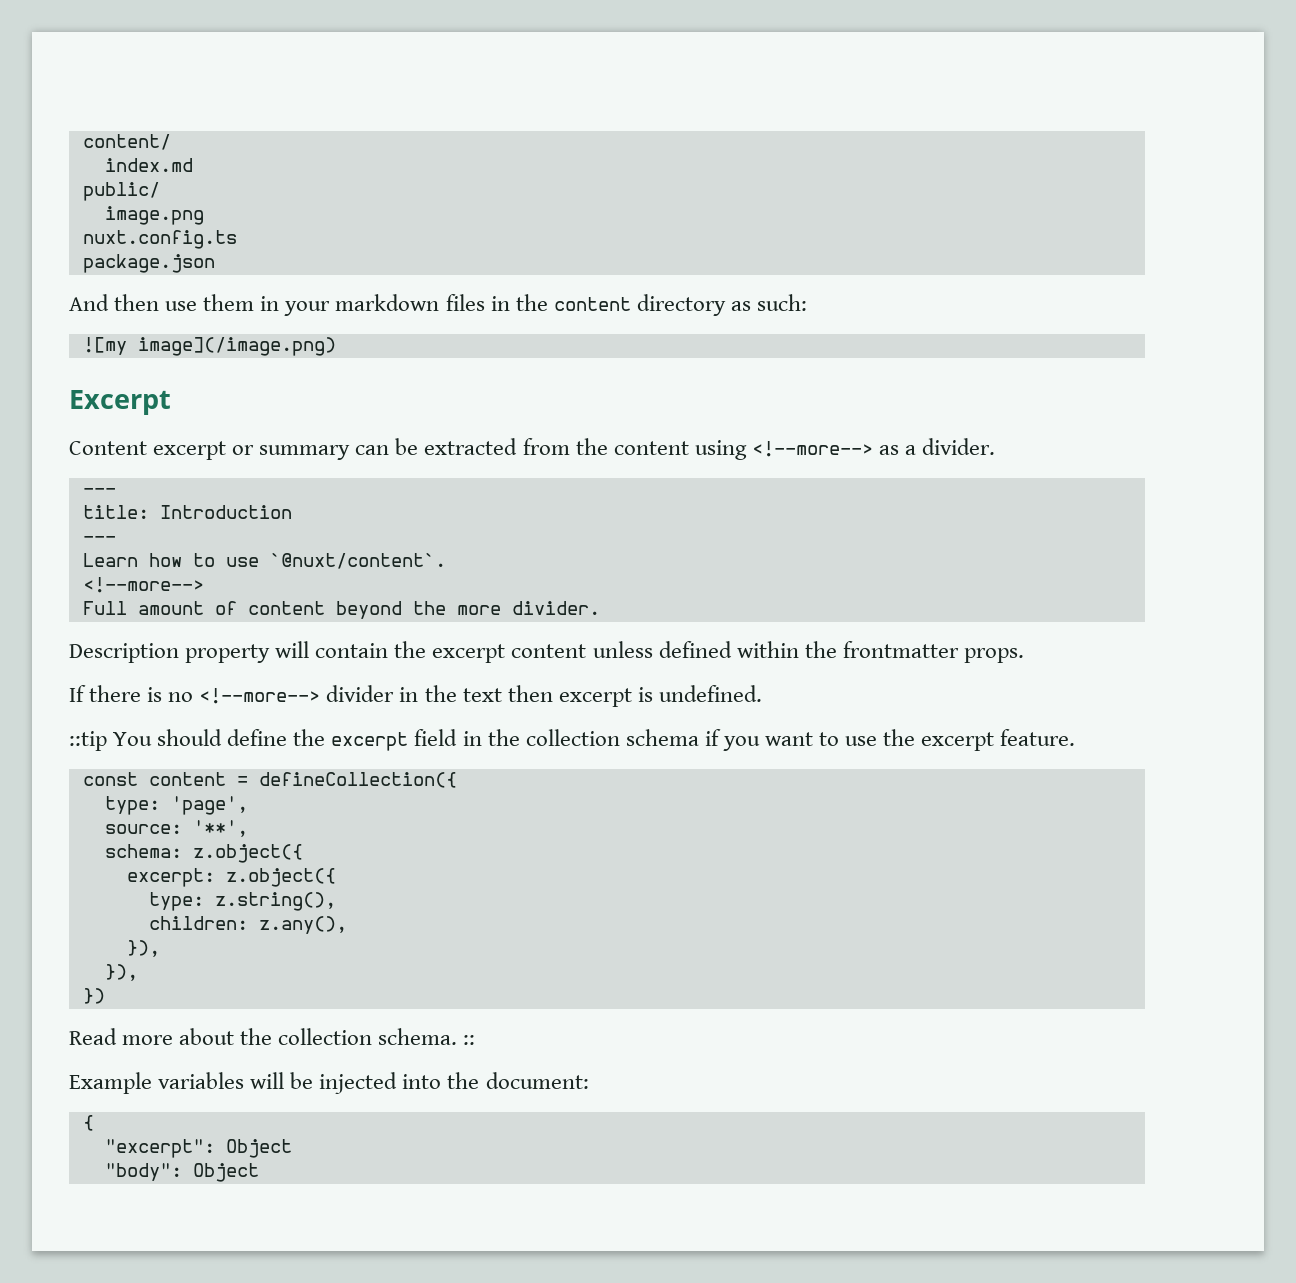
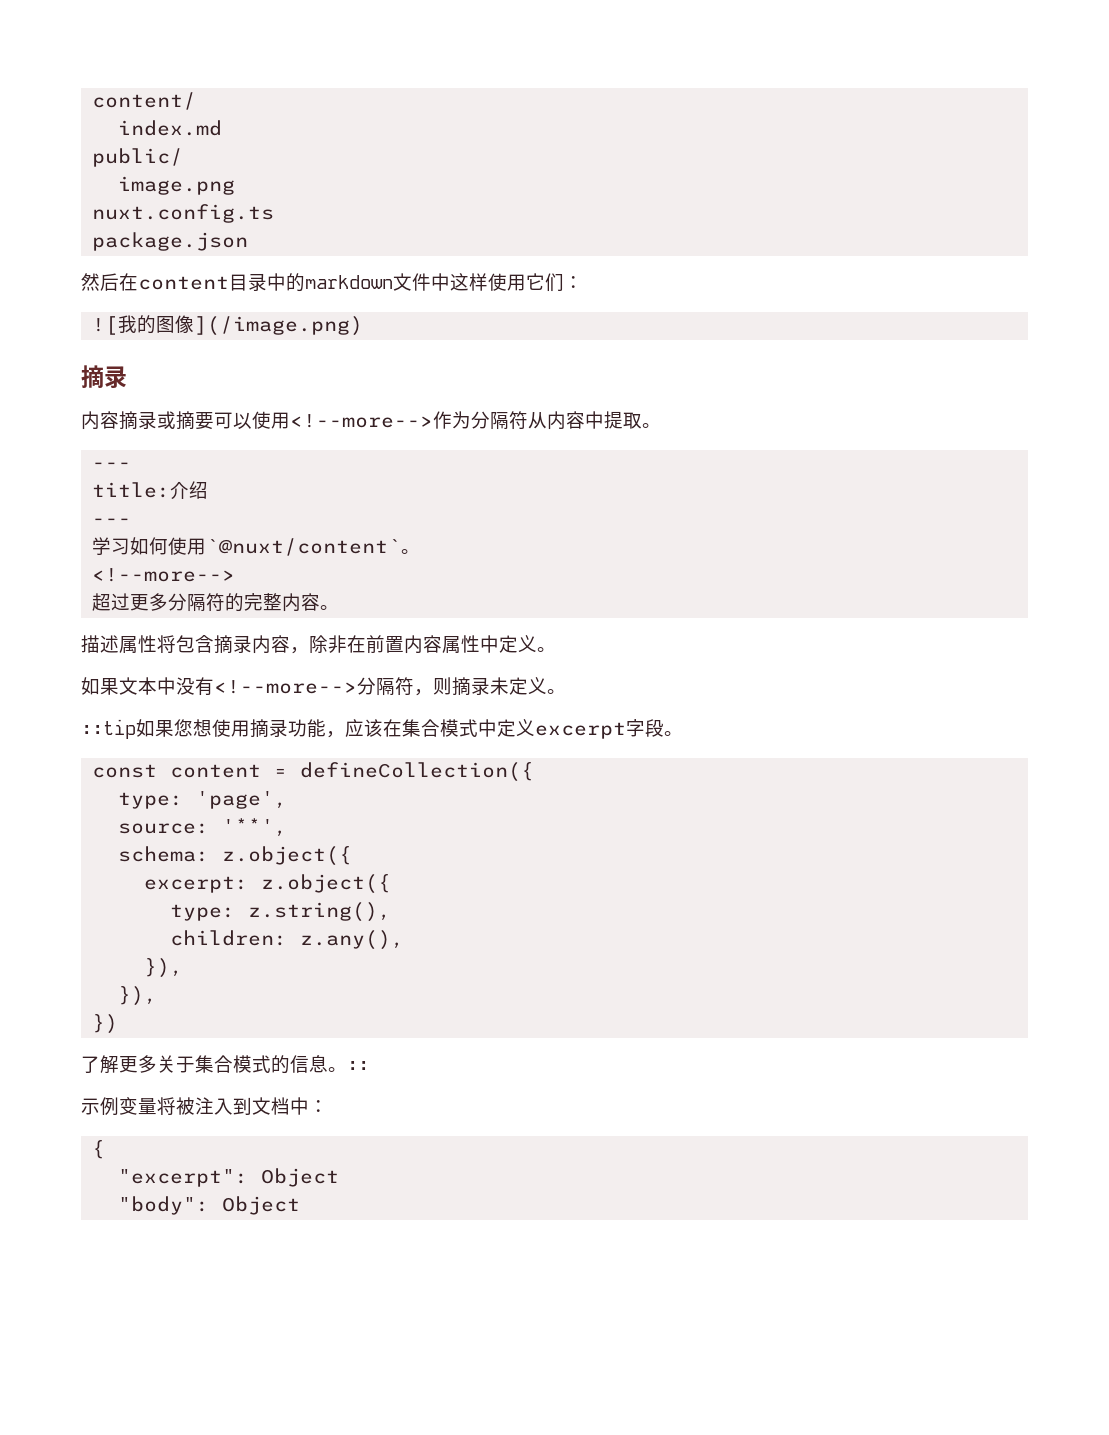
[69,294,807,316] [82,337,336,356] [69,390,171,415] [69,438,996,460] And then use them in your markdown files in the content directory as such: // ![my image](/image.png) // Excerpt // Content excerpt or summary can be extracted from the content using <!--more--> as a divider. -> [81,273,583,292] [92,315,364,336] [81,365,127,389] [81,411,661,430] 然后在content目录中的markdown文件中这样使用它们： // ![我的图像](/image.png) // 摘录 // 内容摘录或摘要可以使用<!--more-->作为分隔符从内容中提取。
[159,505,292,519] [82,536,116,543] [82,553,446,569] [82,577,204,593] [82,601,600,619] [69,641,1024,663] [69,685,762,707] [69,729,1076,751] Introduction // --- // Learn how to use `@nuxt/content`. // <!--more--> // Full amount of content beyond the more divider. // Description property will contain the excerpt content unless defined within the frontmatter props. // If there is no <!--more--> divider in the text then excerpt is undefined. // ::tip You should define the excerpt field in the collection schema if you want to use the excerpt feature. -> [170,481,209,499] [92,518,132,525] [92,537,421,556] [92,568,236,582] [92,593,340,612] [81,635,556,654] [81,677,566,696] [81,719,683,739] 介绍 // --- // 学习如何使用`@nuxt/content`。 // <!--more--> // 超过更多分隔符的完整内容。 // 描述属性将包含摘录内容，除非在前置内容属性中定义。 // 如果文本中没有<!--more-->分隔符，则摘录未定义。 // ::tip如果您想使用摘录功能，应该在集合模式中定义excerpt字段。
[69,1028,476,1045] [69,1072,589,1094] Read more about the collection schema. :: // Example variables will be injected into the document: -> [81,1055,369,1074] [81,1097,328,1116] 了解更多关于集合模式的信息。:: // 示例变量将被注入到文档中：

